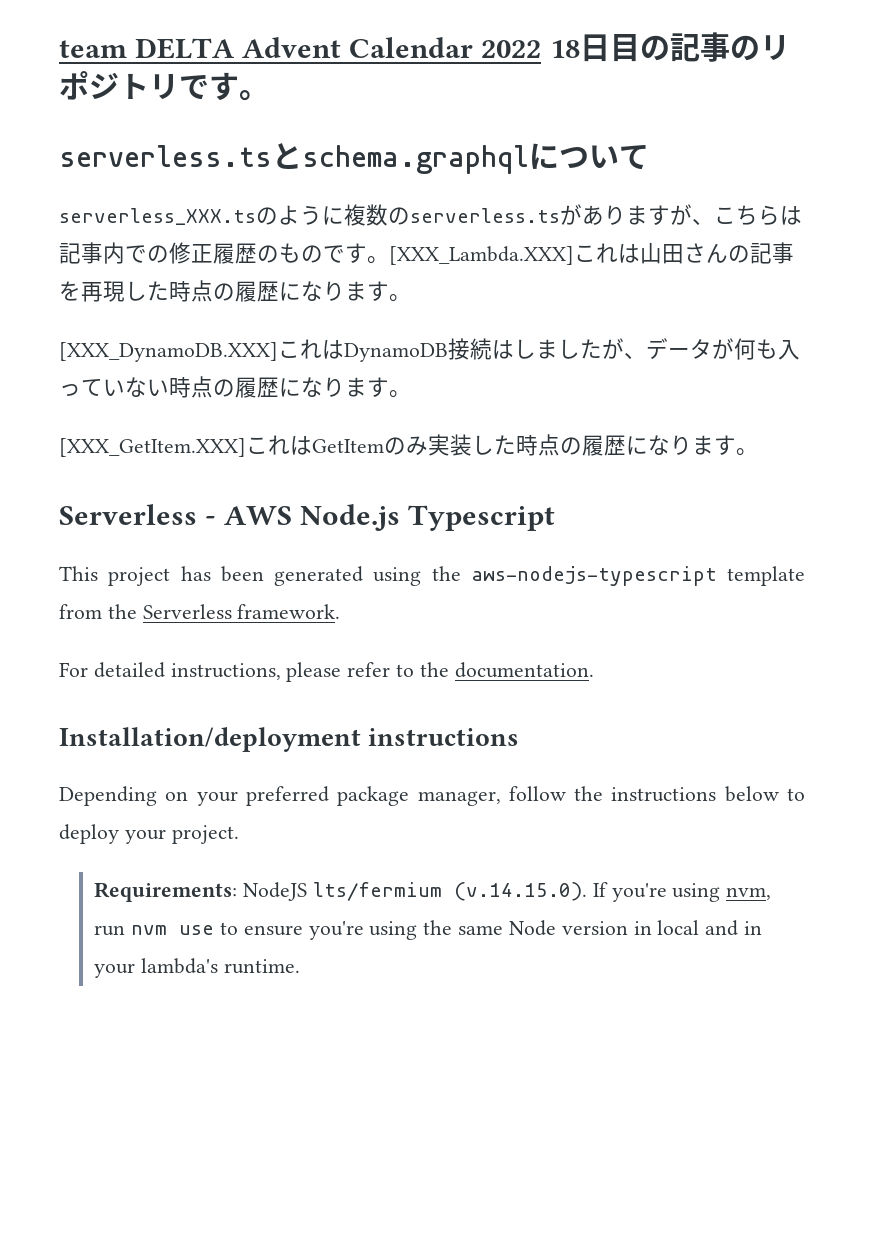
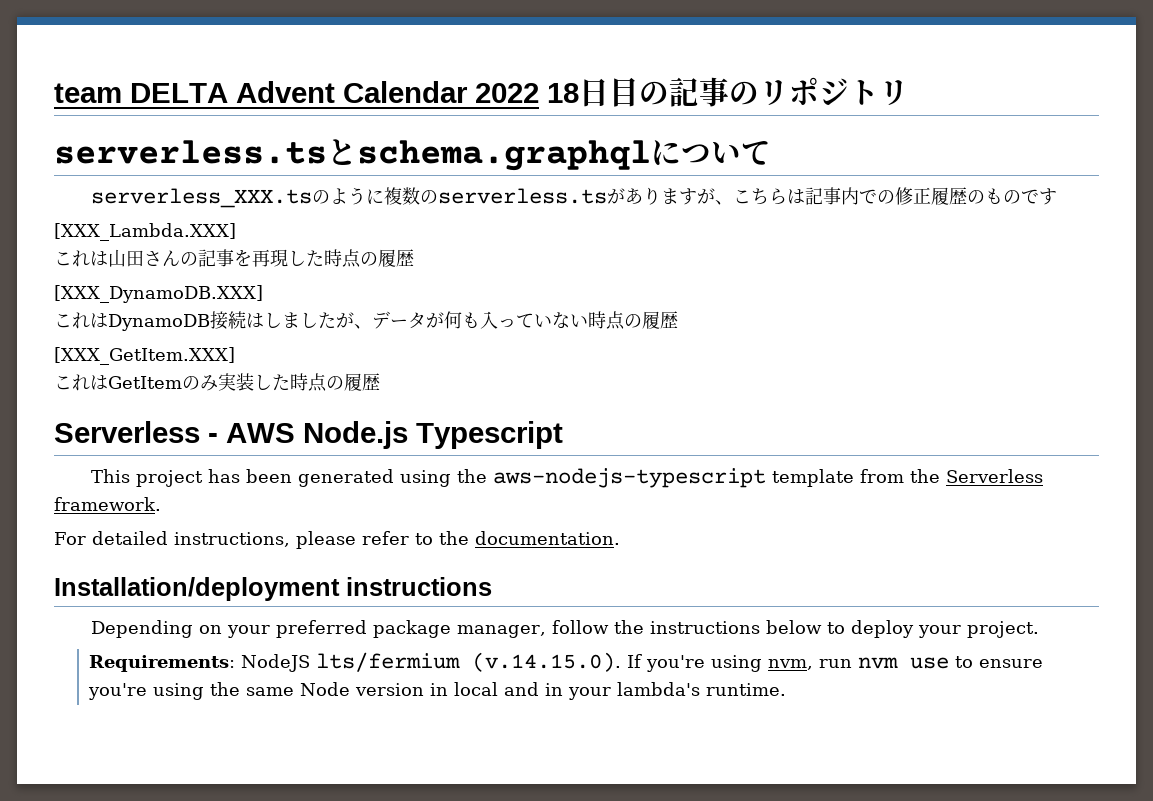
[179,72,269,101] です。 -> (909, 92) none
[367,256,389,264] 。 -> (1057, 196) //
(574, 255) none -> (236, 232) //
[279,281,411,302] になります。 -> (414, 258) none
(278, 352) none -> (263, 294) //
[279,377,411,398] になります。 -> (678, 320) none
(246, 447) none -> (235, 356) //
[626,435,758,456] になります。 -> (380, 382) none

